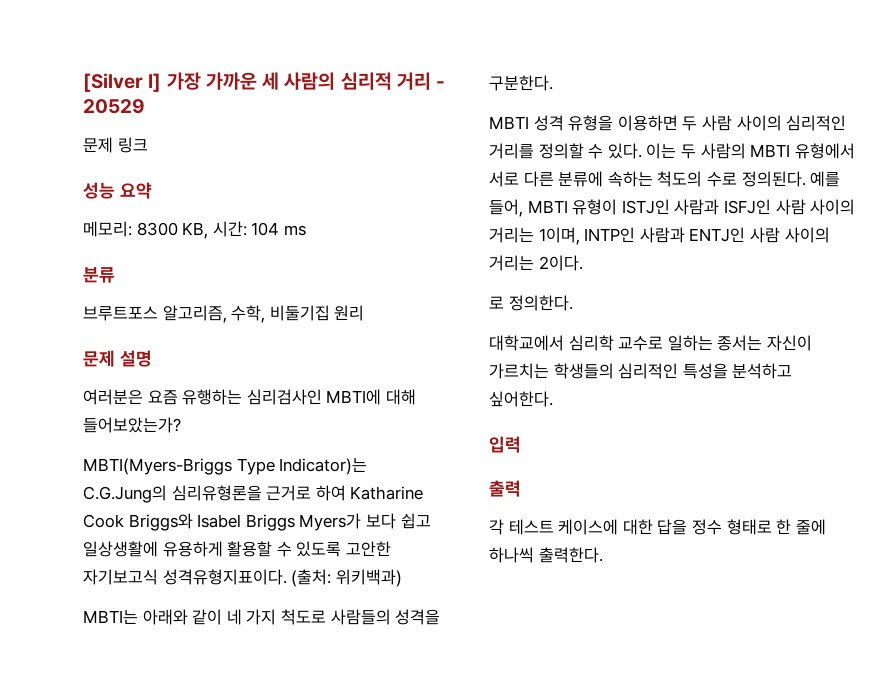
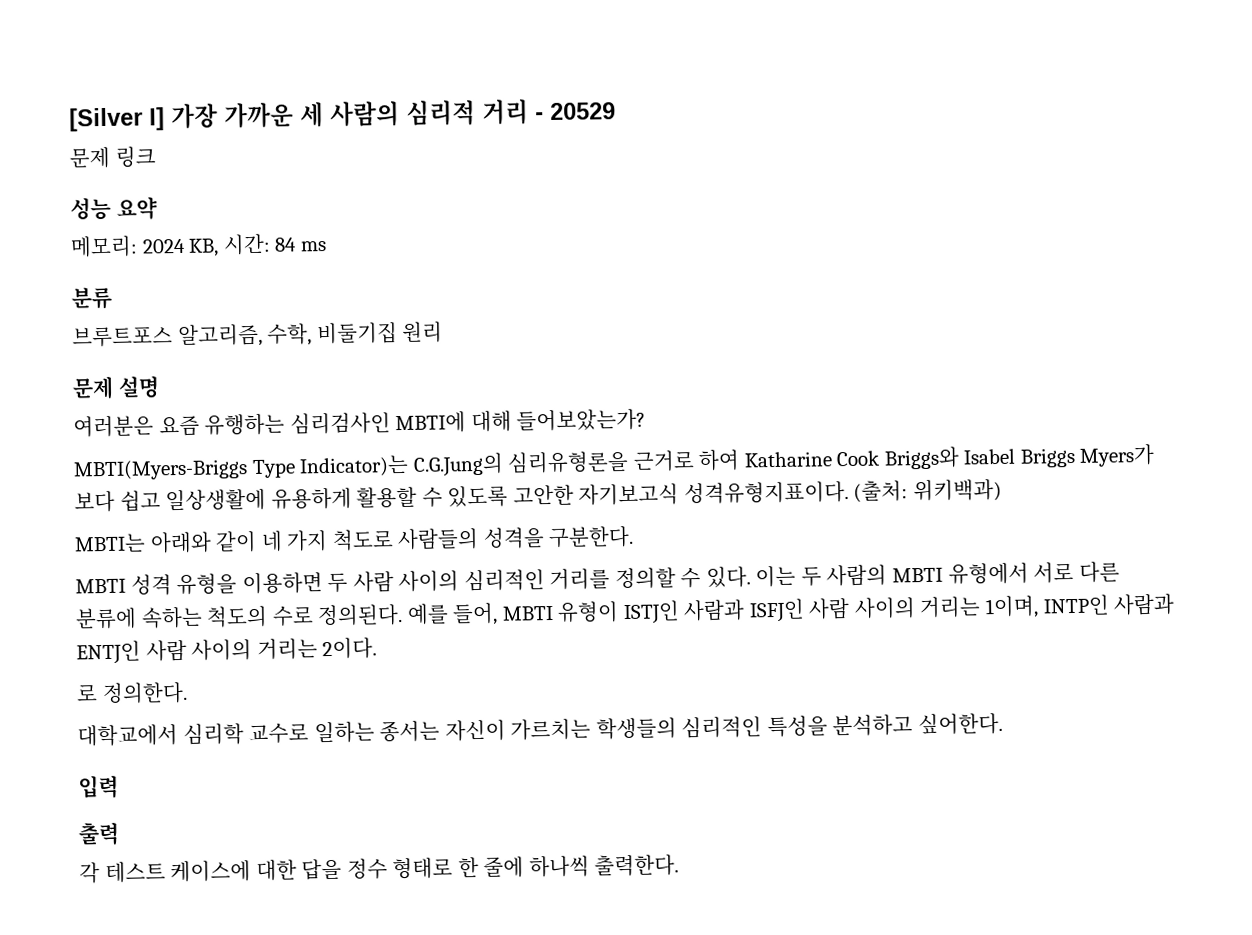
[136,222,178,236] 8300 -> [141,238,186,254] 2024
[251,222,280,236] 104 -> [274,237,298,252] 84

